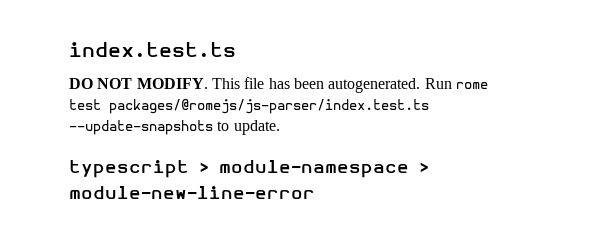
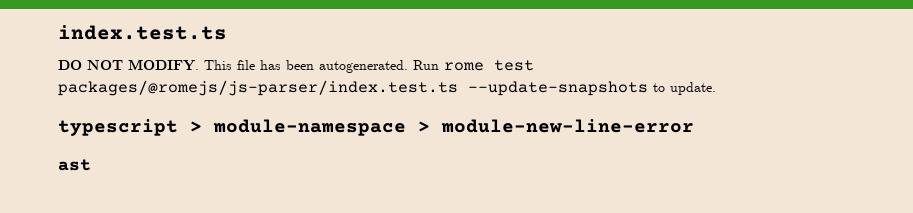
(315, 192) none -> [58,159,91,171] // ast

